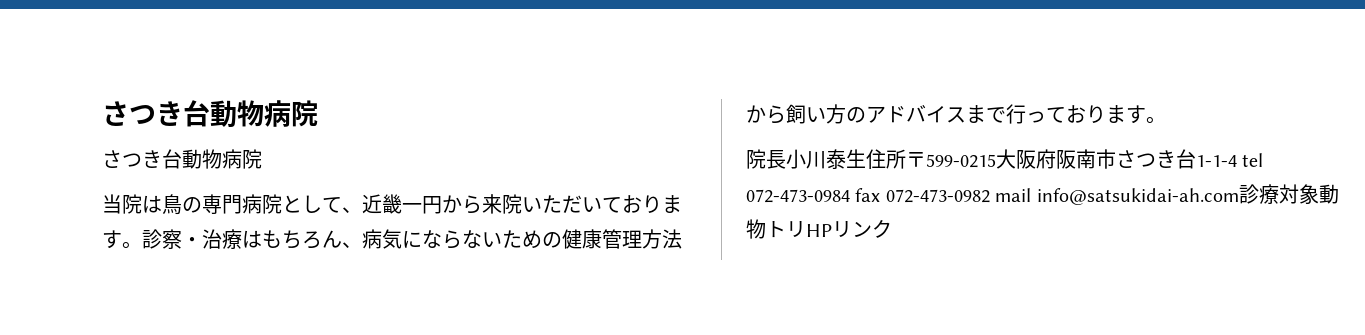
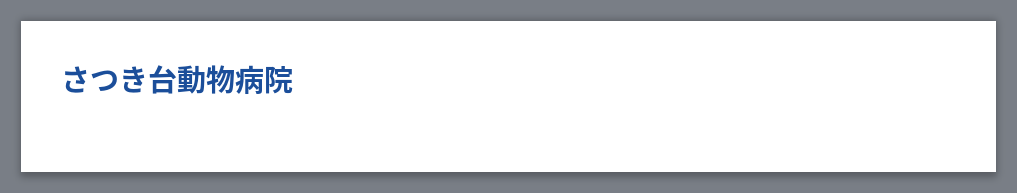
[102,100,318,127] [102,149,262,169] [102,194,682,215] [102,229,682,250] [746,104,1166,124] [746,149,1264,169] [746,184,1339,205] [746,219,892,239] さつき台動物病院 // さつき台動物病院 // 当院は鳥の専門病院として、近畿一円から来院いただいております。診察・治療はもちろん、病気にならないための健康管理方法から飼い方のアドバイスまで行っております。 // 院長小川泰生住所〒599-0215大阪府阪南市さつき台1-1-4 tel 072-473-0984 fax 072-473-0982 mail info@satsukidai-ah.com診療対象動物トリHPリンク -> [61,65,293,95] さつき台動物病院

